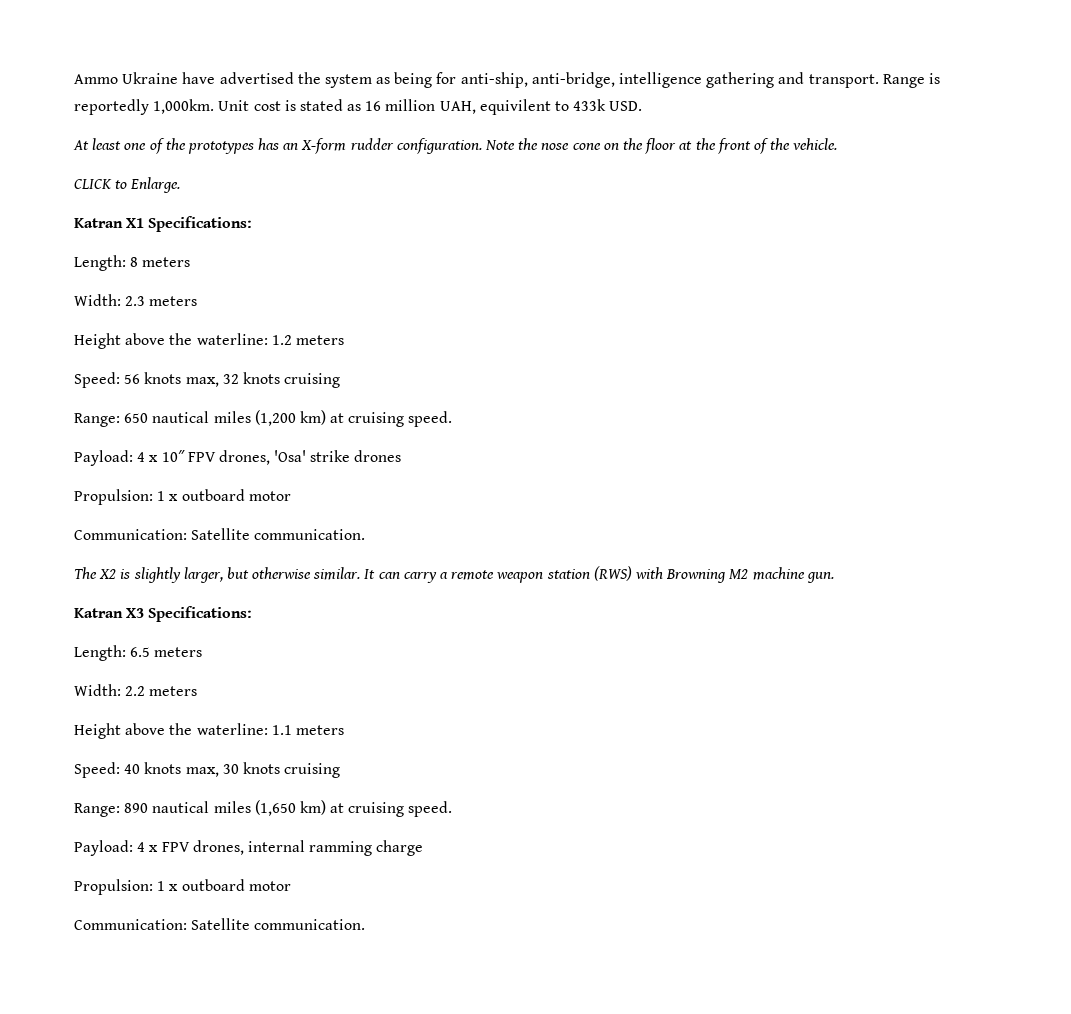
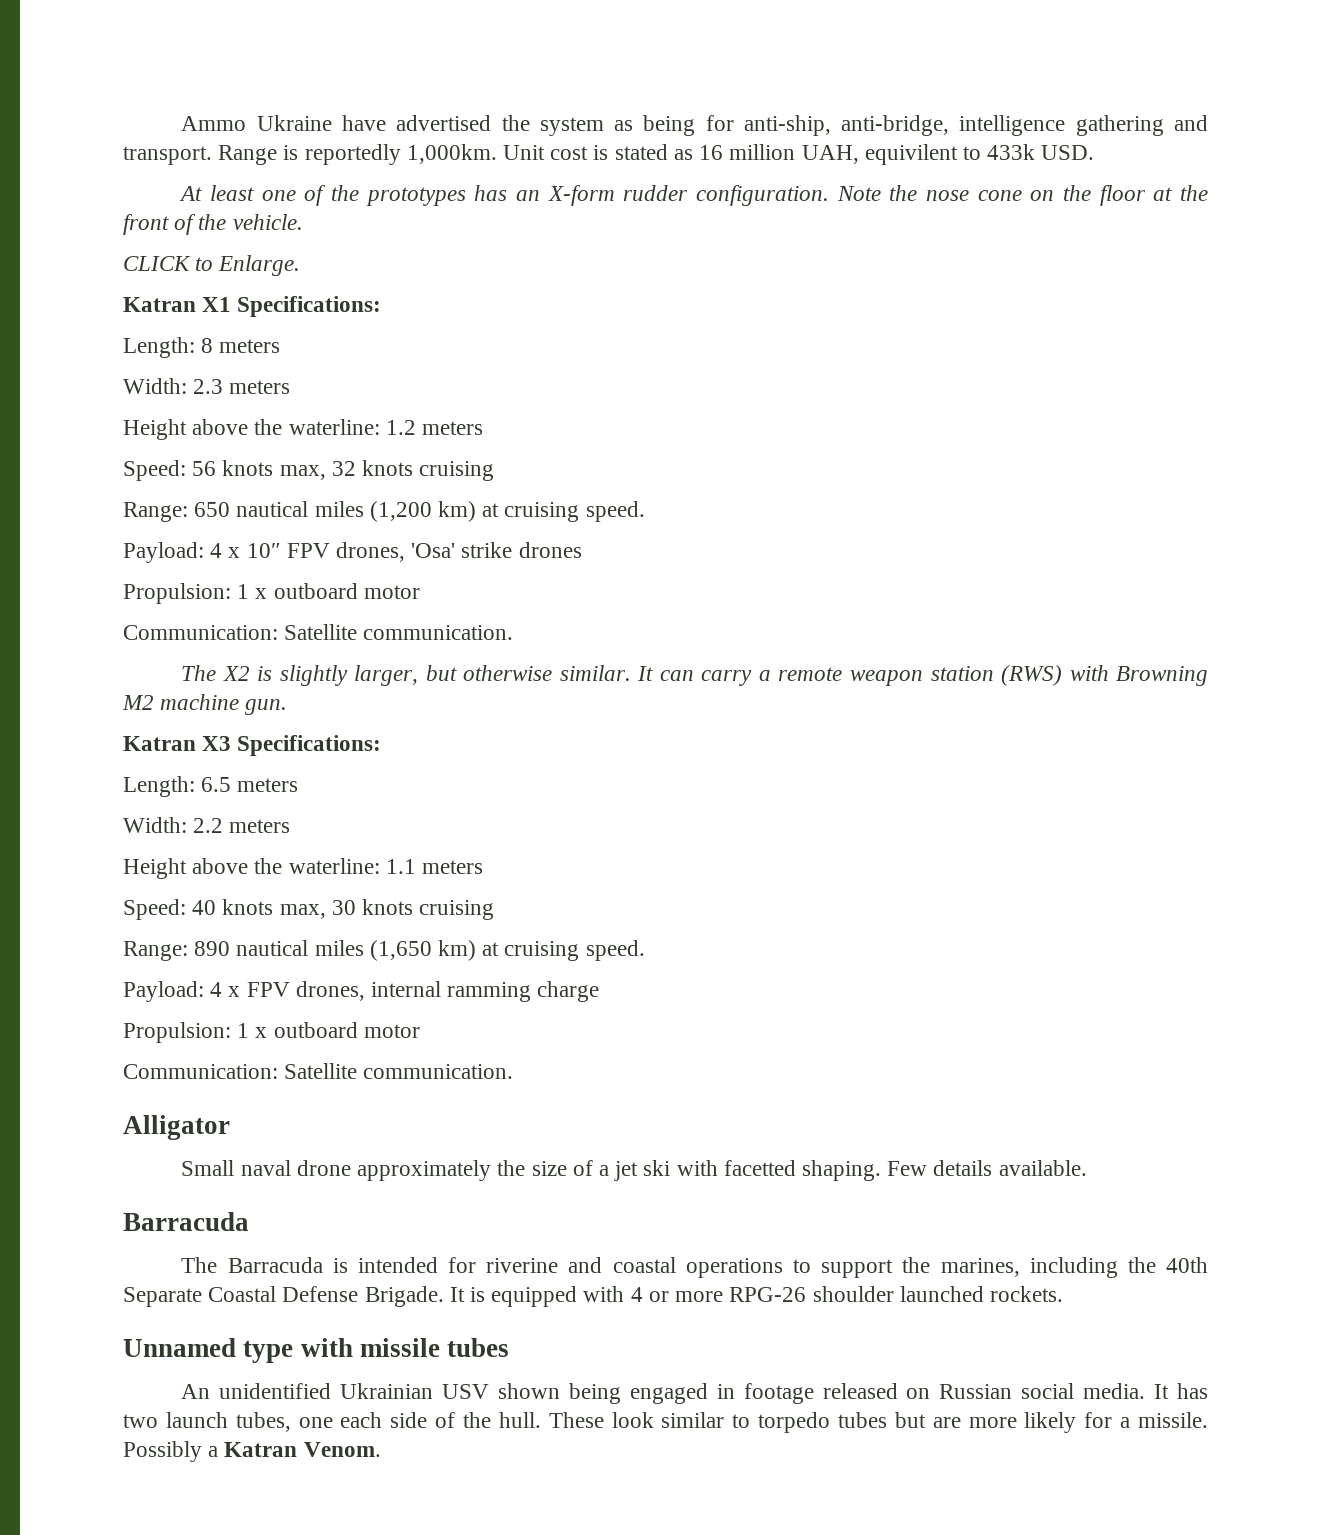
(366, 924) none -> [123,1115,230,1140] [181,1160,1087,1181] [123,1212,249,1231] [181,1257,1208,1278] [123,1286,1063,1307] [123,1338,510,1363] [181,1383,1209,1404] [123,1412,1209,1433] [123,1441,381,1462] // Alligator // Small naval drone approximately the size of a jet ski with facetted shaping. Few details available. // Barracuda // The Barracuda is intended for riverine and coastal operations to support the marines, including the 40th Separate Coastal Defense Brigade. It is equipped with 4 or more RPG-26 shoulder launched rockets. // Unnamed type with missile tubes // An unidentified Ukrainian USV shown being engaged in footage released on Russian social media. It has two launch tubes, one each side of the hull. These look similar to torpedo tubes but are more likely for a missile. Possibly a Katran Venom.

